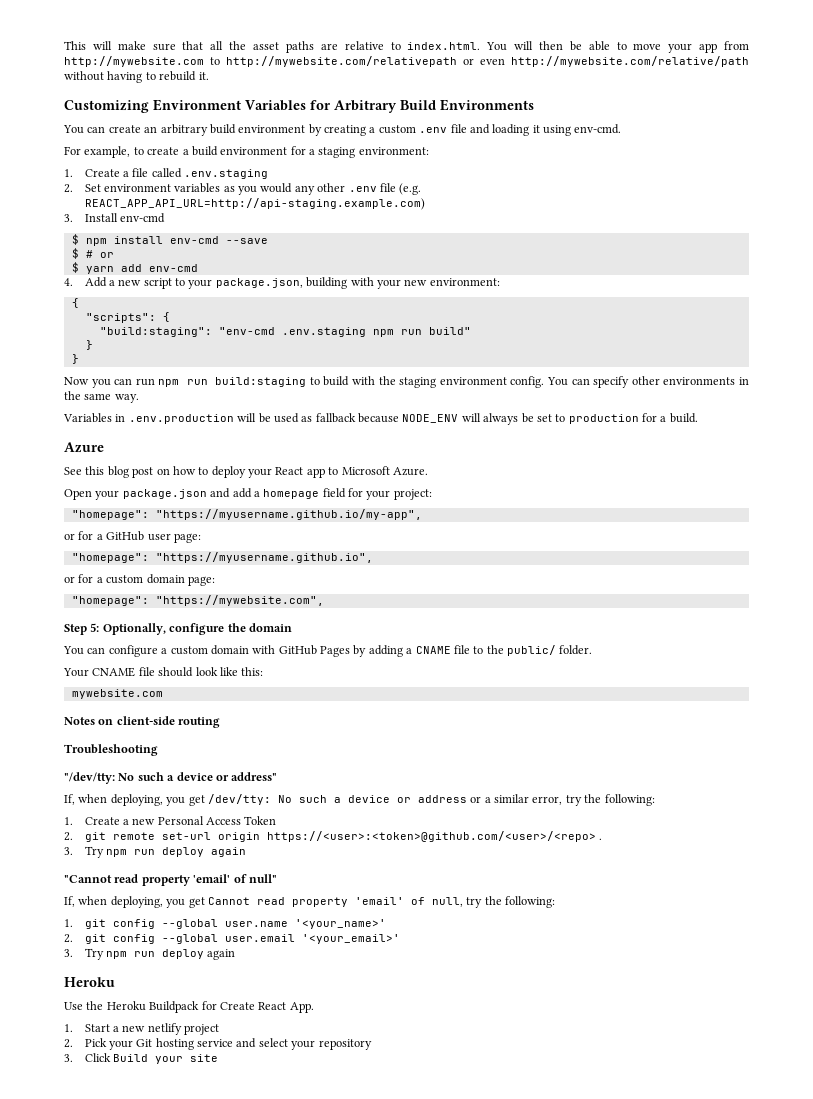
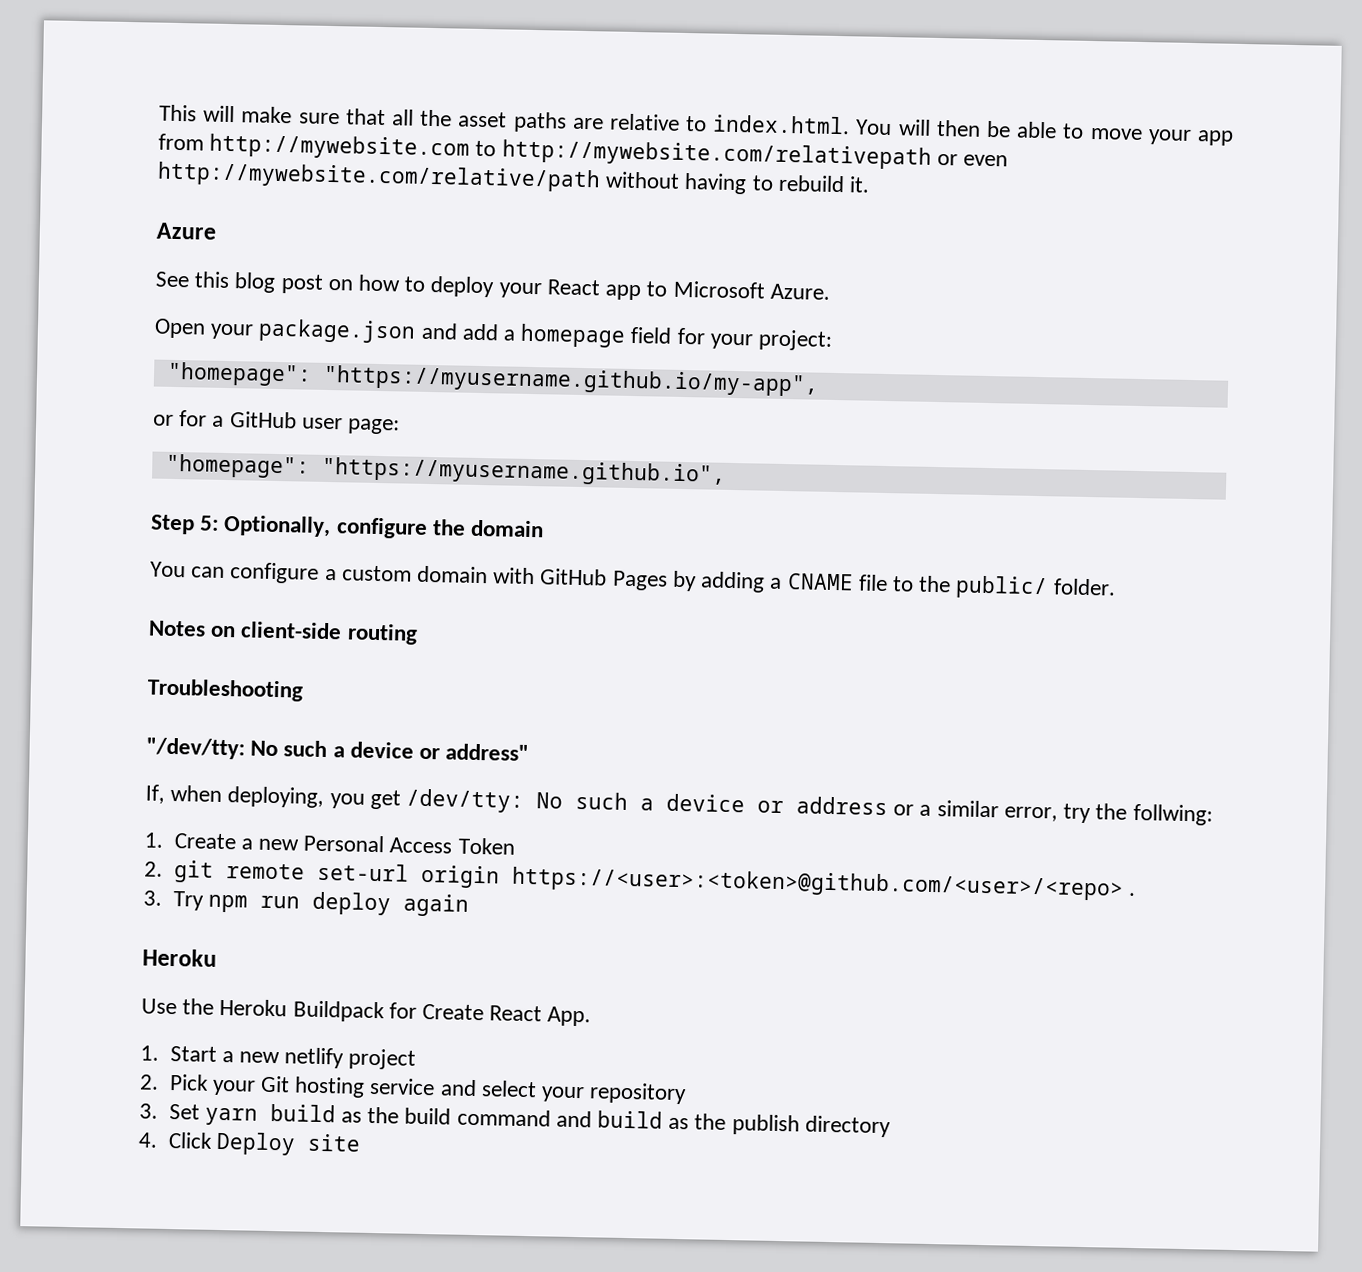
[64,99,534,113] [63,124,622,136] [64,146,429,158] [64,168,269,179] [64,183,422,195] [84,198,425,210] [64,213,165,223] [71,234,268,246] [71,248,114,259] [71,262,198,274] [64,277,500,289] [71,298,79,308] [85,312,170,323] [99,327,471,337] [85,340,93,350] [71,354,79,364] [64,376,750,388] [64,391,139,403] [63,413,698,425] // Customizing Environment Variables for Arbitrary Build Environments // You can create an arbitrary build environment by creating a custom .env file and loading it using env-cmd. // For example, to create a build environment for a staging environment: // 1. Create a file called .env.staging // 2. Set environment variables as you would any other .env file (e.g. REACT_APP_API_URL=http://api-staging.example.com) // 3. Install env-cmd // $ npm install env-cmd --save // $ # or // $ yarn add env-cmd // 4. Add a new script to your package.json, building with your new environment: // { // "scripts": { // "build:staging": "env-cmd .env.staging npm run build" // } // } // Now you can run npm run build:staging to build with the staging environment config. You can specify other environments in the same way. // Variables in .env.production will be used as fallback because NODE_ENV will always be set to production for a build. -> (871, 184) none
[64,574,215,586] [71,595,324,606] // or for a custom domain page: // "homepage": "https://mywebsite.com", -> (726, 471) none
[63,667,264,677] [71,689,163,699] // Your CNAME file should look like this: // mywebsite.com -> (1116, 587) none
[604,794,655,806] following: -> [1132,803,1213,826] follwing:
[64,874,277,886] [64,896,555,908] [64,919,386,929] [64,934,400,944] [64,948,236,960] // "Cannot read property 'email' of null" // If, when deploying, you get Cannot read property 'email' of null, try the following: // 1. git config --global user.name '<your_name>' // 2. git config --global user.email '<your_email>' // 3. Try npm run deploy again -> (469, 905) none
[84,1053,183,1064] Click Build your -> [168,1103,891,1138] [138,1131,296,1156] Set yarn build as the build command and build as the publish directory // 4. Click Deploy

